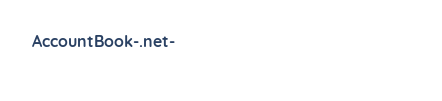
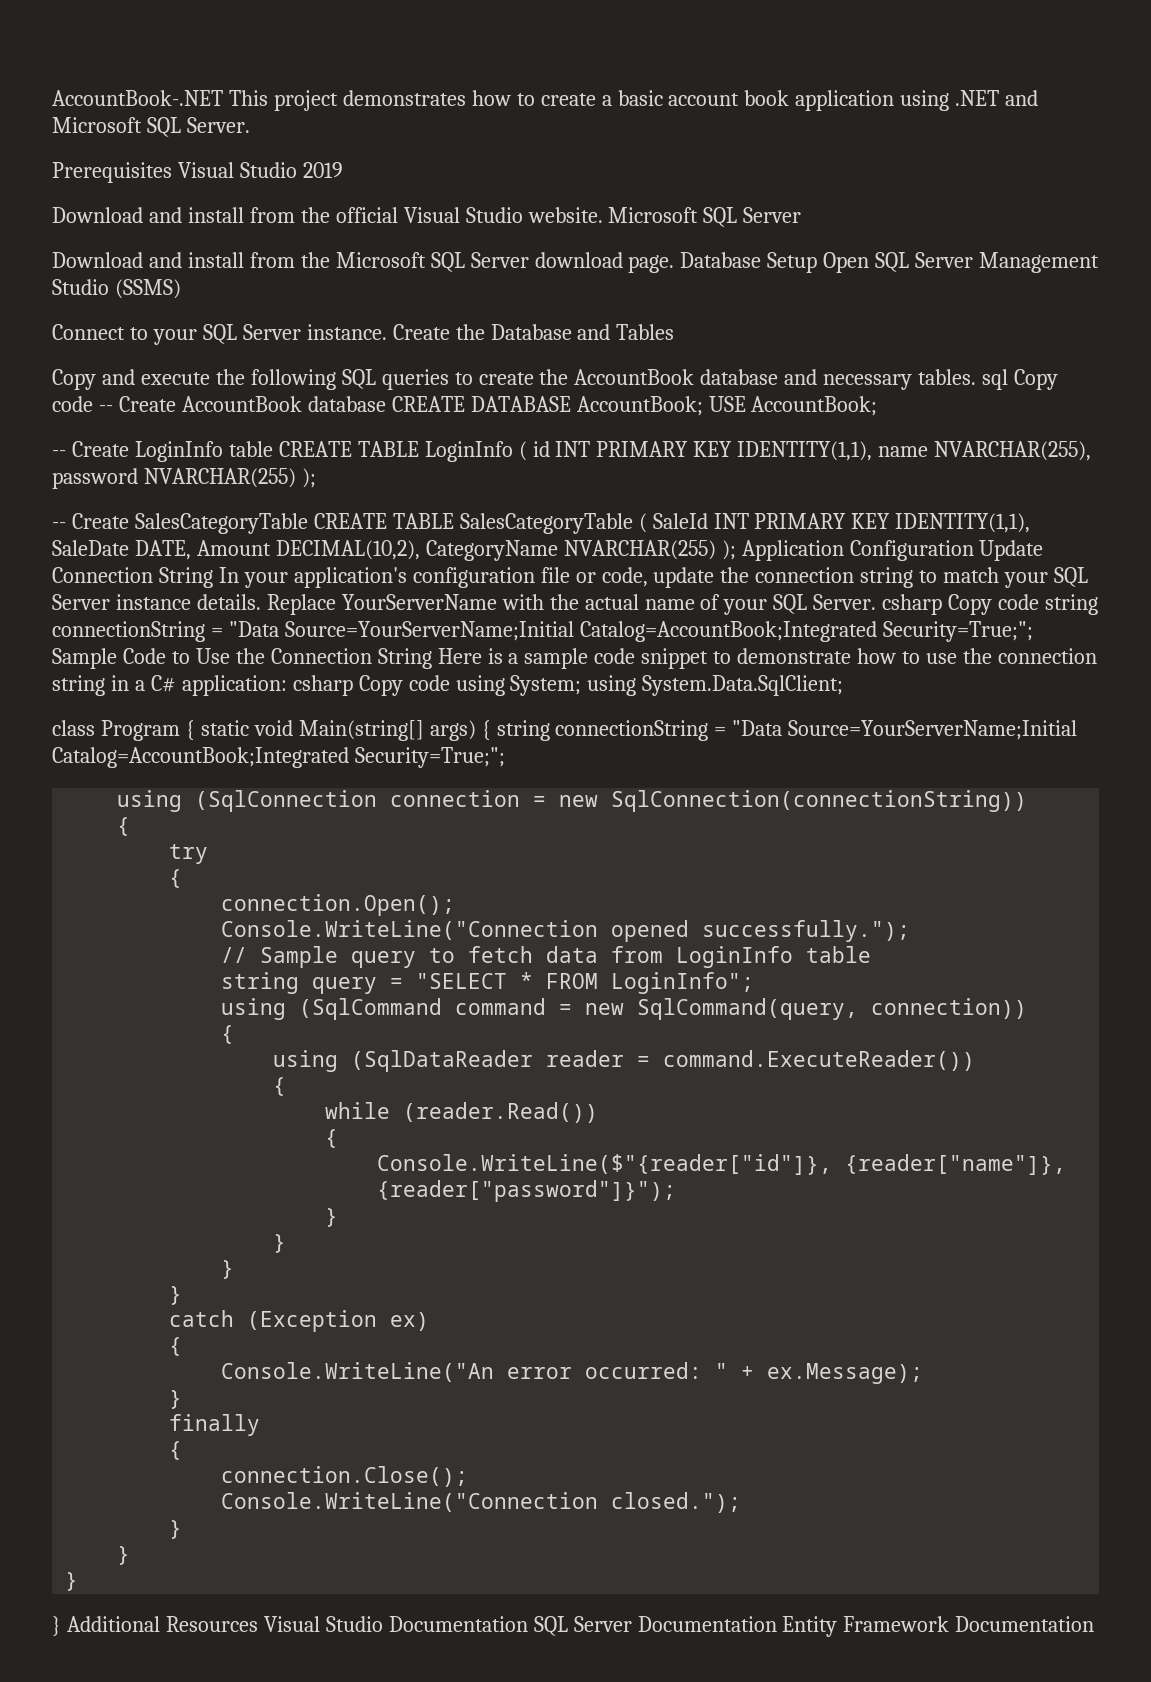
[32,34,175,47] AccountBook-.net- -> [52,90,1039,111] [52,117,250,137] [52,162,343,183] [52,207,802,227] [52,252,1100,273] [52,279,181,299] [52,324,675,345] [52,369,1059,390] [52,396,878,416] [52,441,1092,462] [52,468,316,489] [52,513,1031,534] [52,540,1044,561] [52,567,1089,588] [52,594,1099,615] [52,621,1033,642] [52,648,1097,669] [52,675,844,696] [52,720,1078,741] [52,747,505,768] [117,790,1028,812] [117,817,131,836] [169,844,209,864] [169,869,183,888] [221,894,456,916] [221,920,911,942] [221,946,872,968] [221,972,755,994] [221,998,1028,1020] [221,1025,235,1044] [273,1050,976,1072] [273,1077,287,1096] [325,1102,599,1123] [325,1129,339,1148] [377,1154,1067,1175] [377,1180,677,1202] [325,1208,339,1227] [273,1234,287,1253] [221,1260,235,1279] [169,1286,183,1305] [169,1310,430,1332] [169,1337,183,1356] [221,1362,924,1384] [169,1390,183,1409] [169,1414,261,1436] [169,1441,183,1460] [221,1466,469,1487] [221,1492,742,1513] [169,1520,183,1539] [117,1546,131,1565] [65,1572,79,1591] [52,1616,1095,1637] AccountBook-.NET This project demonstrates how to create a basic account book application using .NET and Microsoft SQL Server. // Prerequisites Visual Studio 2019 // Download and install from the official Visual Studio website. Microsoft SQL Server // Download and install from the Microsoft SQL Server download page. Database Setup Open SQL Server Management Studio (SSMS) // Connect to your SQL Server instance. Create the Database and Tables // Copy and execute the following SQL queries to create the AccountBook database and necessary tables. sql Copy code -- Create AccountBook database CREATE DATABASE AccountBook; USE AccountBook; // -- Create LoginInfo table CREATE TABLE LoginInfo ( id INT PRIMARY KEY IDENTITY(1,1), name NVARCHAR(255), password NVARCHAR(255) ); // -- Create SalesCategoryTable CREATE TABLE SalesCategoryTable ( SaleId INT PRIMARY KEY IDENTITY(1,1), SaleDate DATE, Amount DECIMAL(10,2), CategoryName NVARCHAR(255) ); Application Configuration Update Connection String In your application's configuration file or code, update the connection string to match your SQL Server instance details. Replace YourServerName with the actual name of your SQL Server. csharp Copy code string connectionString = "Data Source=YourServerName;Initial Catalog=AccountBook;Integrated Security=True;"; Sample Code to Use the Connection String Here is a sample code snippet to demonstrate how to use the connection string in a C# application: csharp Copy code using System; using System.Data.SqlClient; // class Program { static void Main(string[] args) { string connectionString = "Data Source=YourServerName;Initial Catalog=AccountBook;Integrated Security=True;"; // using (SqlConnection connection = new SqlConnection(connectionString)) // { // try // { // connection.Open(); // Console.WriteLine("Connection opened successfully."); // // Sample query to fetch data from LoginInfo table // string query = "SELECT * FROM LoginInfo"; // using (SqlCommand command = new SqlCommand(query, connection)) // { // using (SqlDataReader reader = command.ExecuteReader()) // { // while (reader.Read()) // { // Console.WriteLine($"{reader["id"]}, {reader["name"]}, {reader["password"]}"); // } // } // } // } // catch (Exception ex) // { // Console.WriteLine("An error occurred: " + ex.Message); // } // finally // { // connection.Close(); // Console.WriteLine("Connection closed."); // } // } // } // } Additional Resources Visual Studio Documentation SQL Server Documentation Entity Framework Documentation

